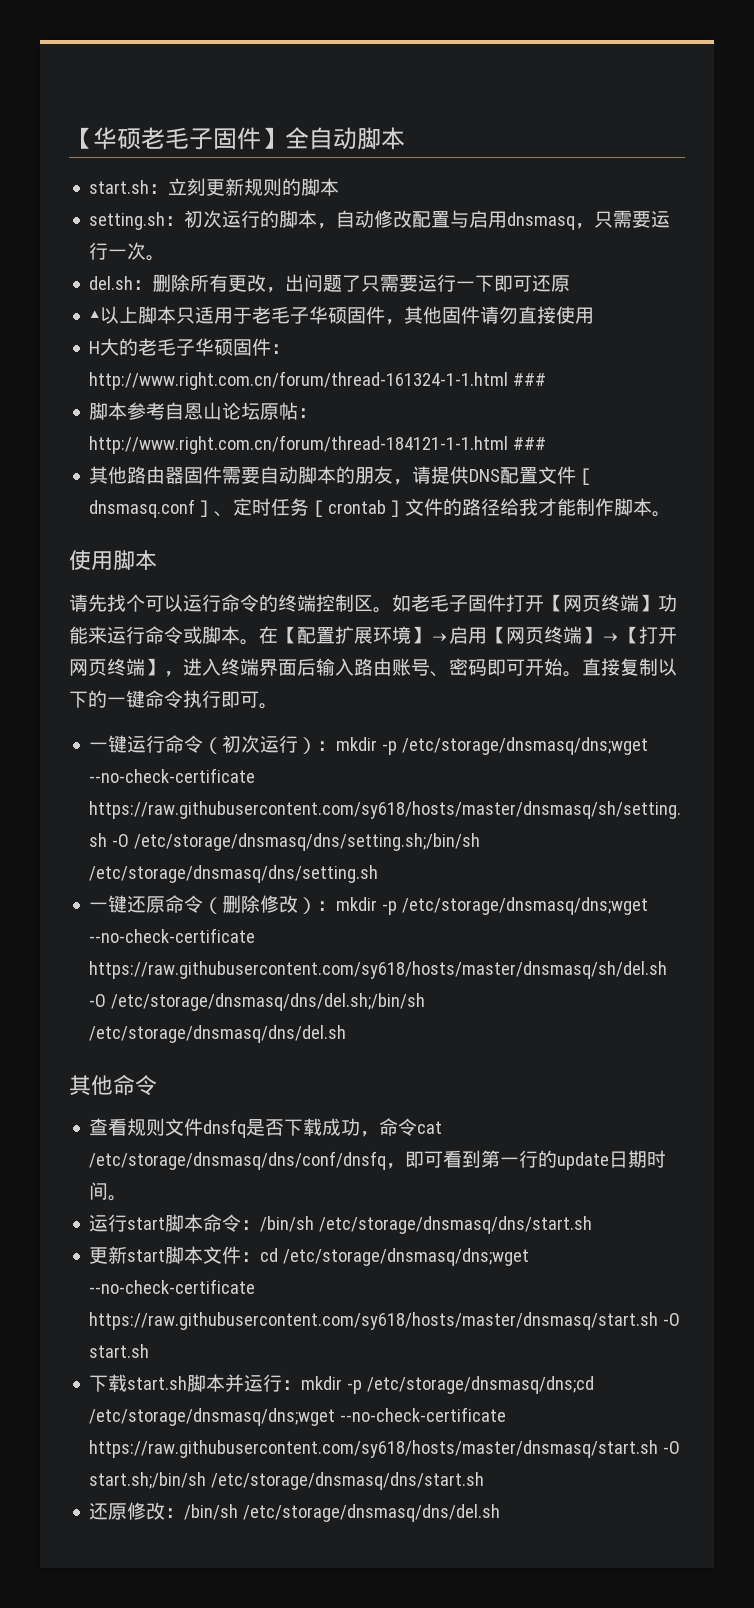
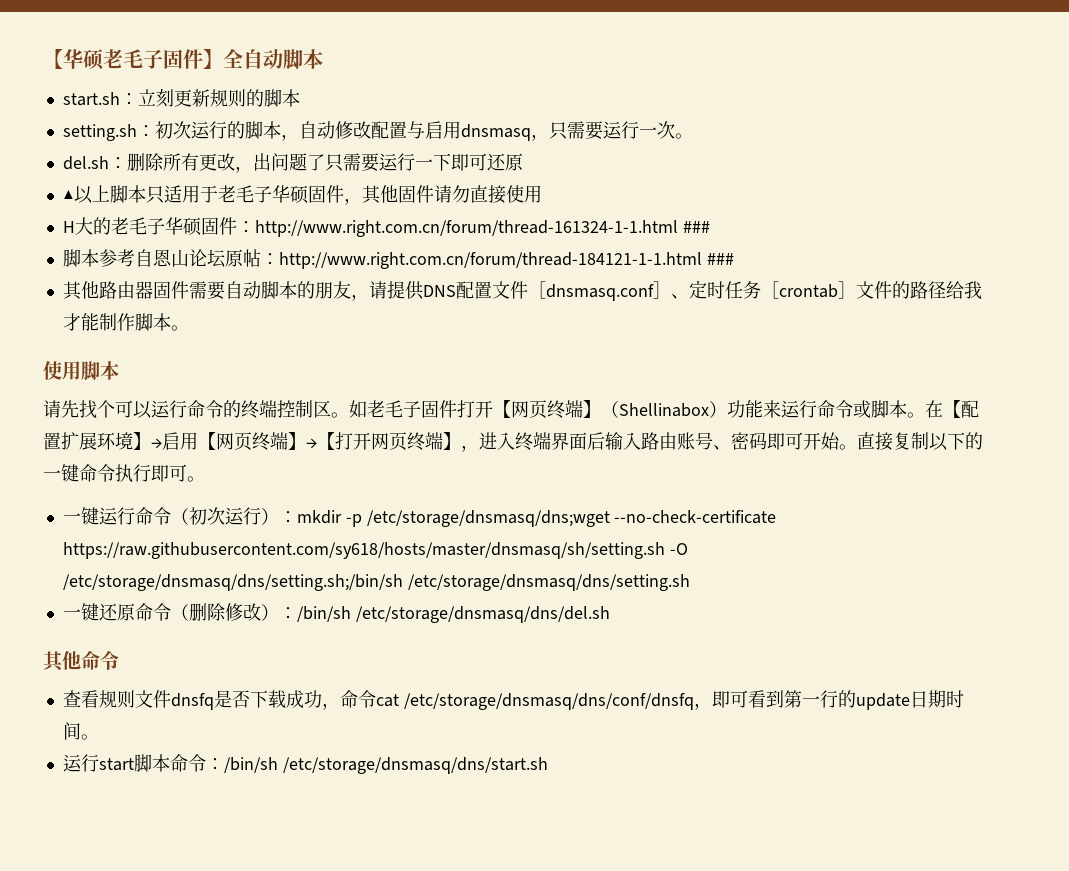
(658, 603) none -> [601,401,727,418] （Shellinabox）
[336,897,649,915] [89,928,256,943] [89,961,668,979] [89,993,426,1011] mkdir -p /etc/storage/dnsmasq/dns;wget --no-check-certificate https://raw.githubusercontent.com/sy618/hosts/master/dnsmasq/sh/del.sh -O /etc/storage/dnsmasq/dns/del.sh;/bin/sh -> [296,606,351,622] /bin/sh
[89,1246,530,1266] [89,1279,256,1294] [89,1312,681,1330] [89,1344,150,1358] [89,1374,595,1394] [89,1407,507,1426] [89,1440,681,1458] [89,1472,485,1490] [89,1502,501,1522] // 更新start脚本文件：cd /etc/storage/dnsmasq/dns;wget --no-check-certificate https://raw.githubusercontent.com/sy618/hosts/master/dnsmasq/start.sh -O start.sh // 下载start.sh脚本并运行：mkdir -p /etc/storage/dnsmasq/dns;cd /etc/storage/dnsmasq/dns;wget --no-check-certificate https://raw.githubusercontent.com/sy618/hosts/master/dnsmasq/start.sh -O start.sh;/bin/sh /etc/storage/dnsmasq/dns/start.sh // 还原修改：/bin/sh /etc/storage/dnsmasq/dns/del.sh -> (548, 765) none

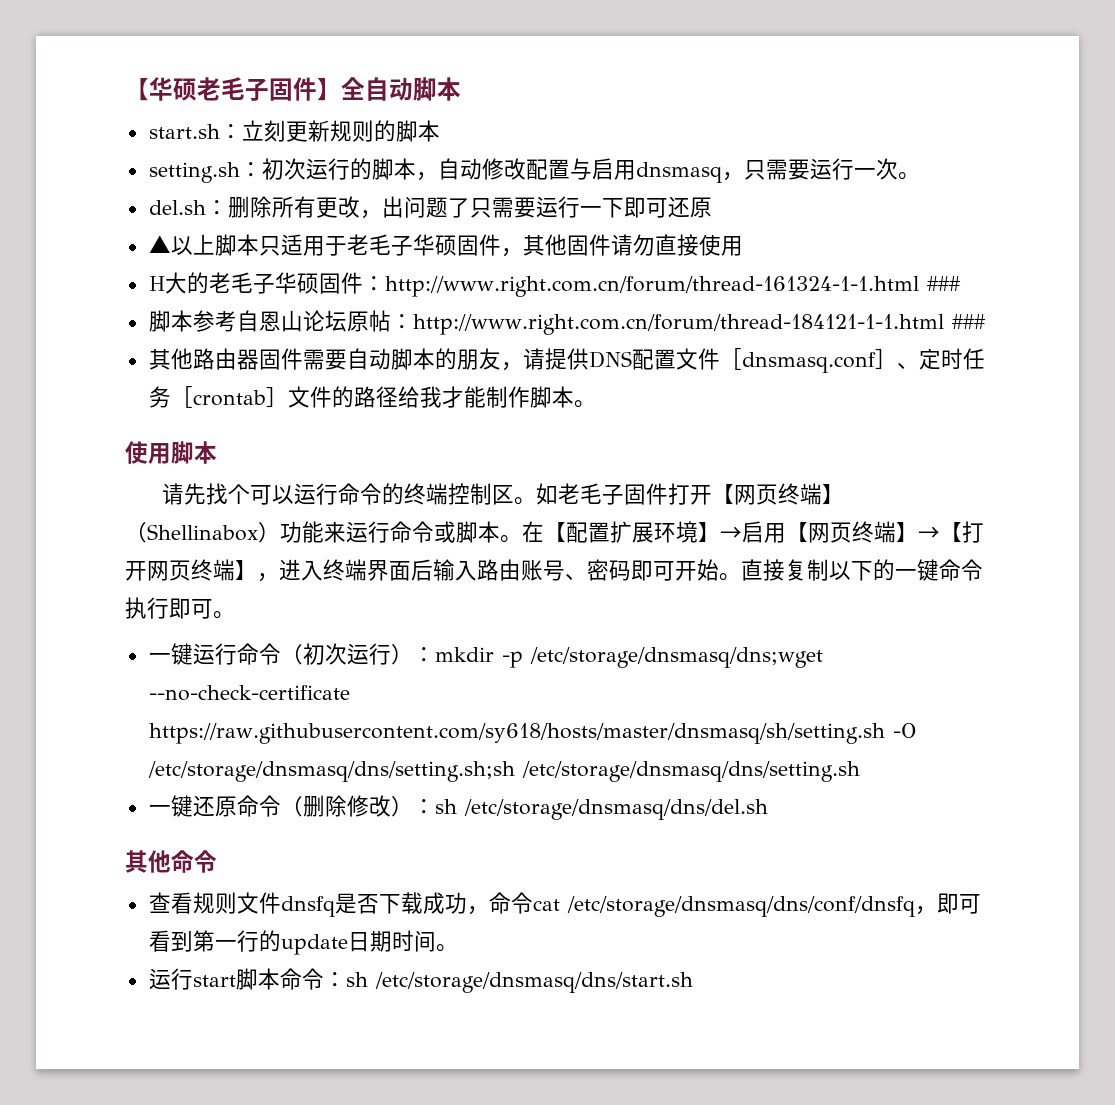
[62,574,403,591] /etc/storage/dnsmasq/dns/setting.sh;/bin/sh -> [147,761,515,782] /etc/storage/dnsmasq/dns/setting.sh;sh
[296,606,351,622] /bin/sh -> [434,799,457,814] sh
[223,757,278,773] /bin/sh -> [345,972,368,987] sh

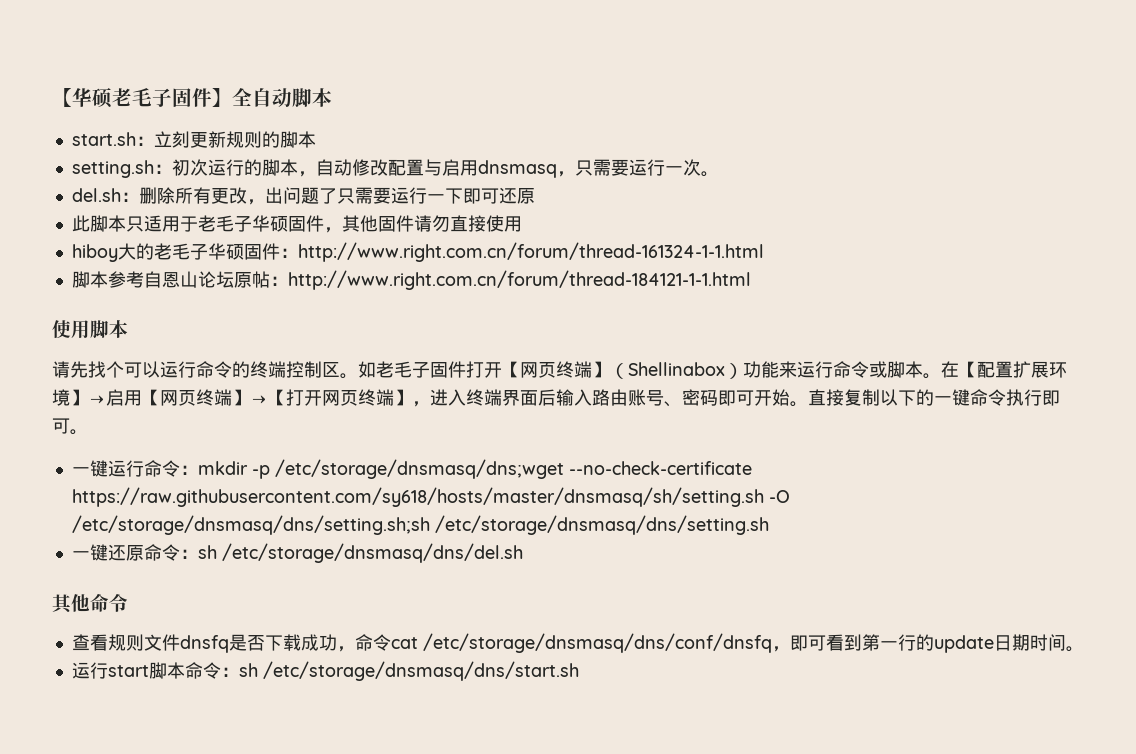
[148,234,215,255] ▲以上 -> [71,215,90,232] 此
[148,276,165,291] H -> [71,244,118,262] hiboy
[926,276,961,291] ### -> (764, 252) none
[951,314,986,329] [148,348,985,373] [148,386,596,408] ### // 其他路由器固件需要自动脚本的朋友，请提供DNS配置文件［dnsmasq.conf］、定时任务［crontab］文件的路径给我才能制作脚本。 -> (751, 280) none
[280,643,413,665] （初次运行） -> (180, 468) none
[280,795,413,817] （删除修改） -> (180, 552) none

